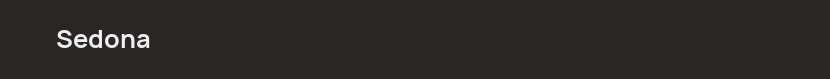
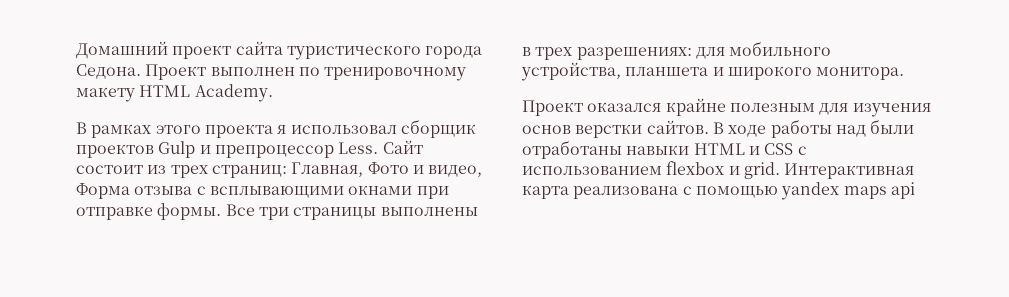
[56,30,151,48] Sedona -> [76,41,483,60] [76,64,467,81] [76,84,273,102] [76,119,476,138] [76,140,423,158] [76,162,483,178] [76,183,449,199] [76,203,478,220] [522,41,832,60] [521,62,905,81] [522,98,931,117] [522,119,915,138] [522,140,807,159] [522,161,915,179] [522,182,915,200] Домашний проект сайта туристического города Седона. Проект выполнен по тренировочному макету HTML Academy. // В рамках этого проекта я использовал сборщик проектов Gulp и препроцессор Less. Сайт состоит из трех страниц: Главная, Фото и видео, Форма отзыва с всплывающими окнами при отправке формы. Все три страницы выполнены в трех разрешениях: для мобильного устройства, планшета и широкого монитора. // Проект оказался крайне полезным для изучения основ верстки сайтов. В ходе работы над были отработаны навыки HTML и CSS с использованием flexbox и grid. Интерактивная карта реализована с помощью yandex maps api

